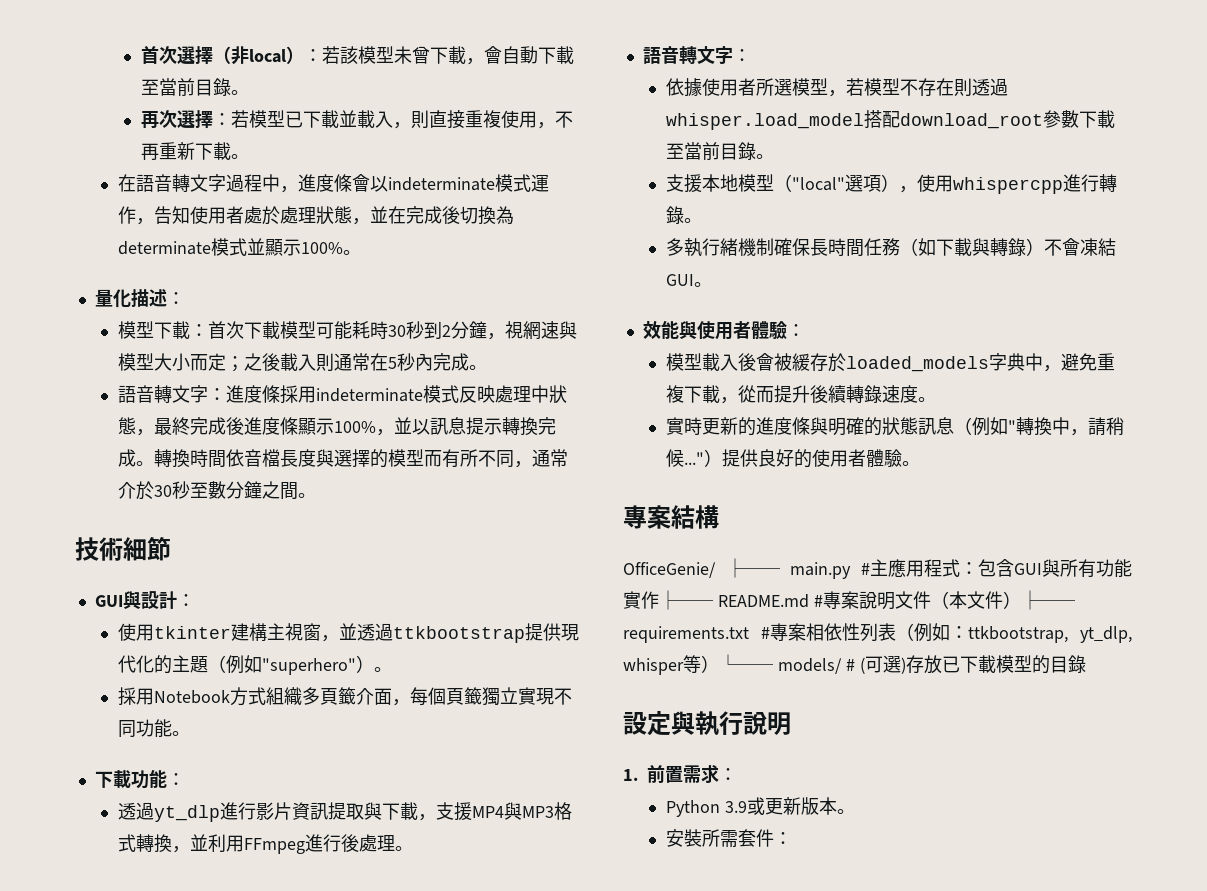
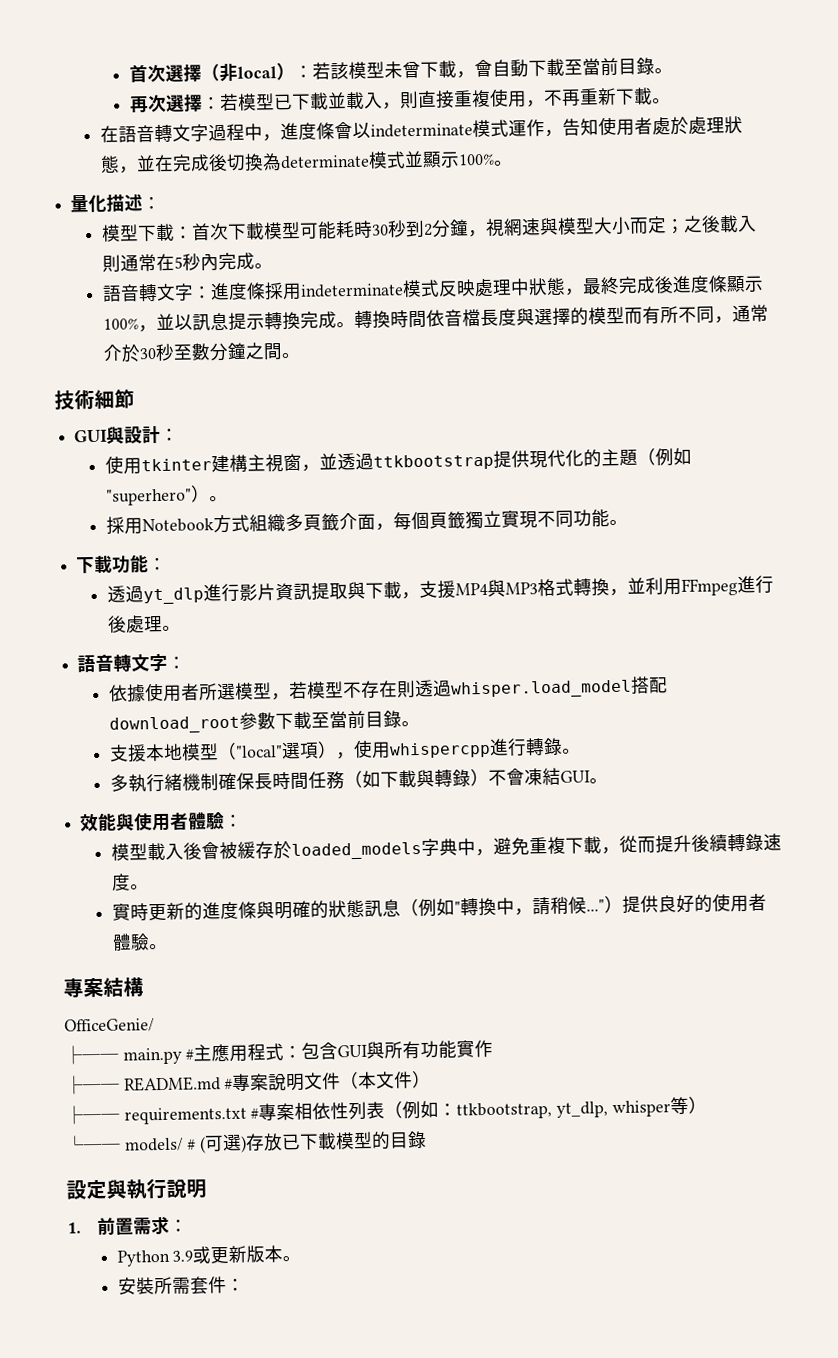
(716, 570) none -> (155, 1025) //
(659, 600) none -> (494, 1048) //
(1021, 600) none -> (432, 1079) //
(719, 664) none -> (707, 1105) //

